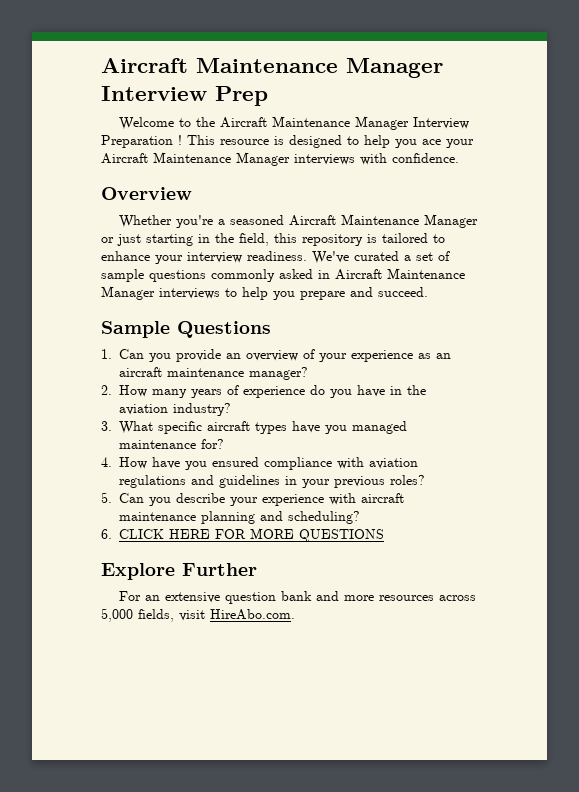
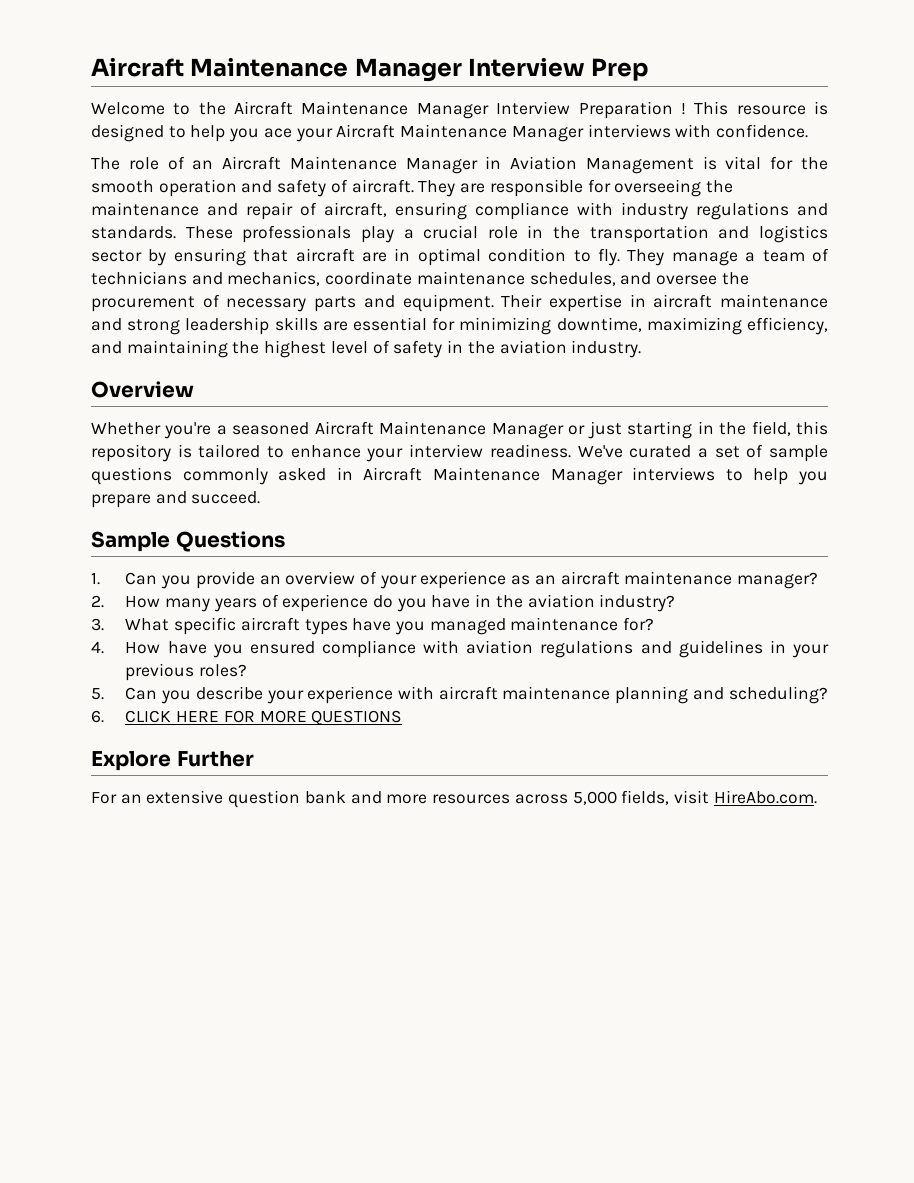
(459, 158) none -> [91,156,828,174] [91,179,733,197] [91,202,828,220] [91,225,828,243] [91,248,829,266] [91,271,749,286] [91,294,829,312] [91,317,828,335] [91,340,642,358] // The role of an Aircraft Maintenance Manager in Aviation Management is vital for the smooth operation and safety of aircraft. They are responsible for overseeing the maintenance and repair of aircraft, ensuring compliance with industry regulations and standards. These professionals play a crucial role in the transportation and logistics sector by ensuring that aircraft are in optimal condition to fly. They manage a team of technicians and mechanics, coordinate maintenance schedules, and oversee the procurement of necessary parts and equipment. Their expertise in aircraft maintenance and strong leadership skills are essential for minimizing downtime, maximizing efficiency, and maintaining the highest level of safety in the aviation industry.

